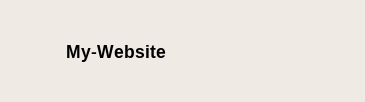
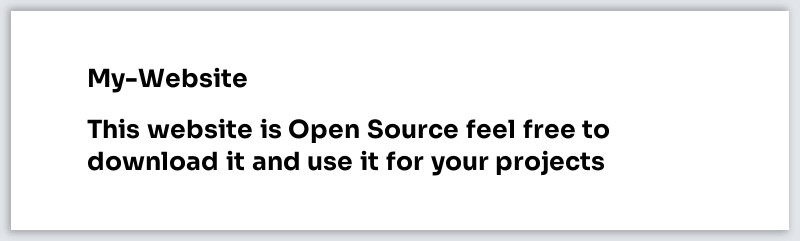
(166, 53) none -> [87,118,611,143] [87,150,606,176] // This website is Open Source feel free to download it and use it for your projects

